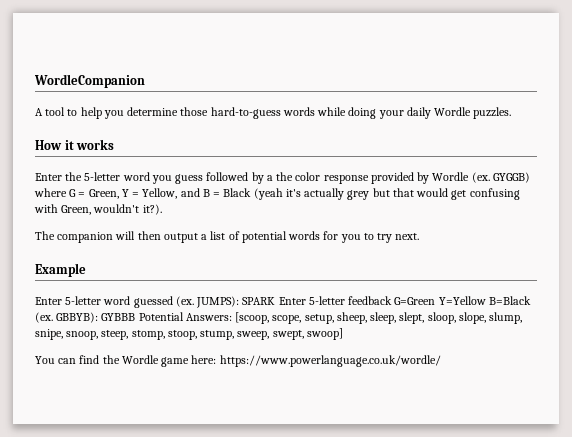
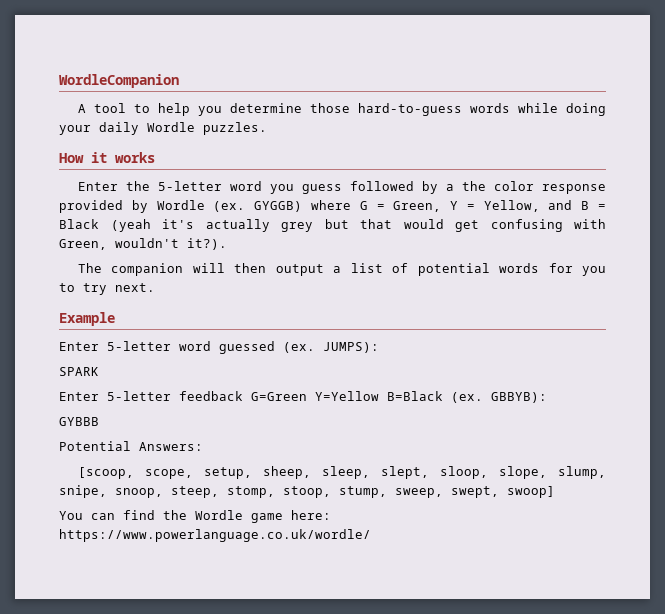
(240, 302) none -> (379, 347) //
(276, 301) none -> (99, 371) //
(99, 317) none -> (547, 397) //
(136, 317) none -> (99, 421) //
(232, 317) none -> (203, 446) //

